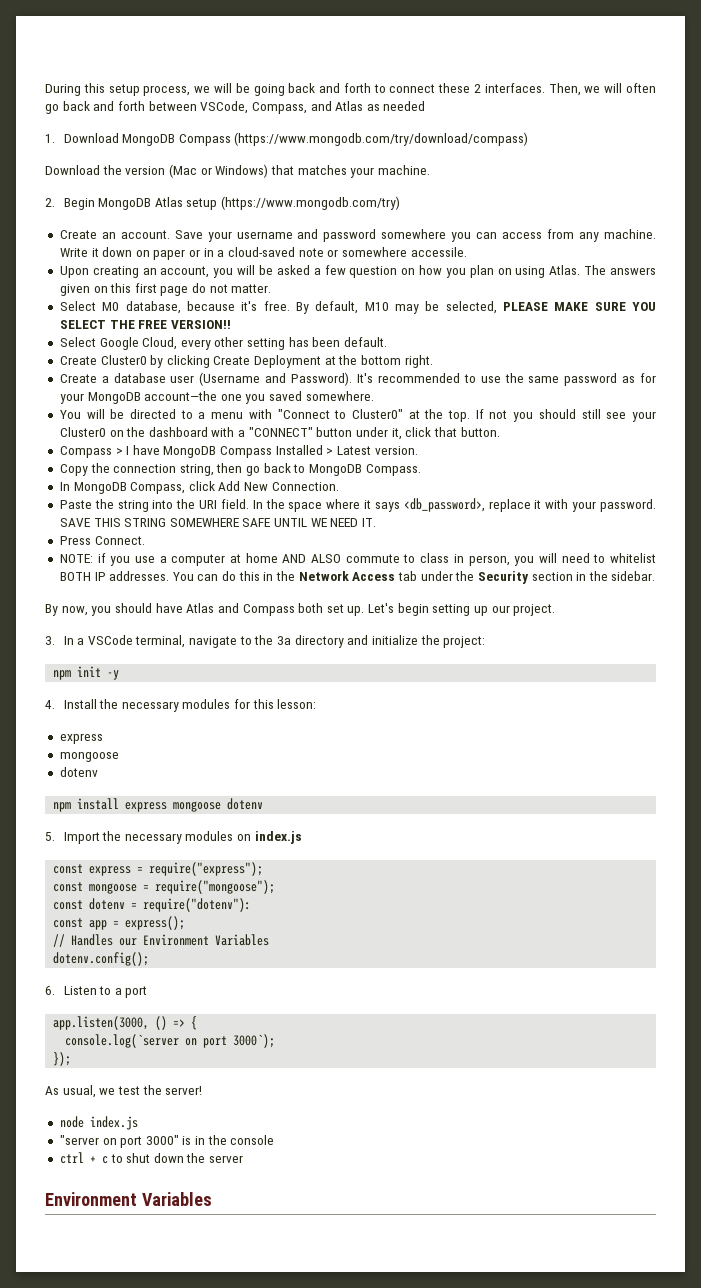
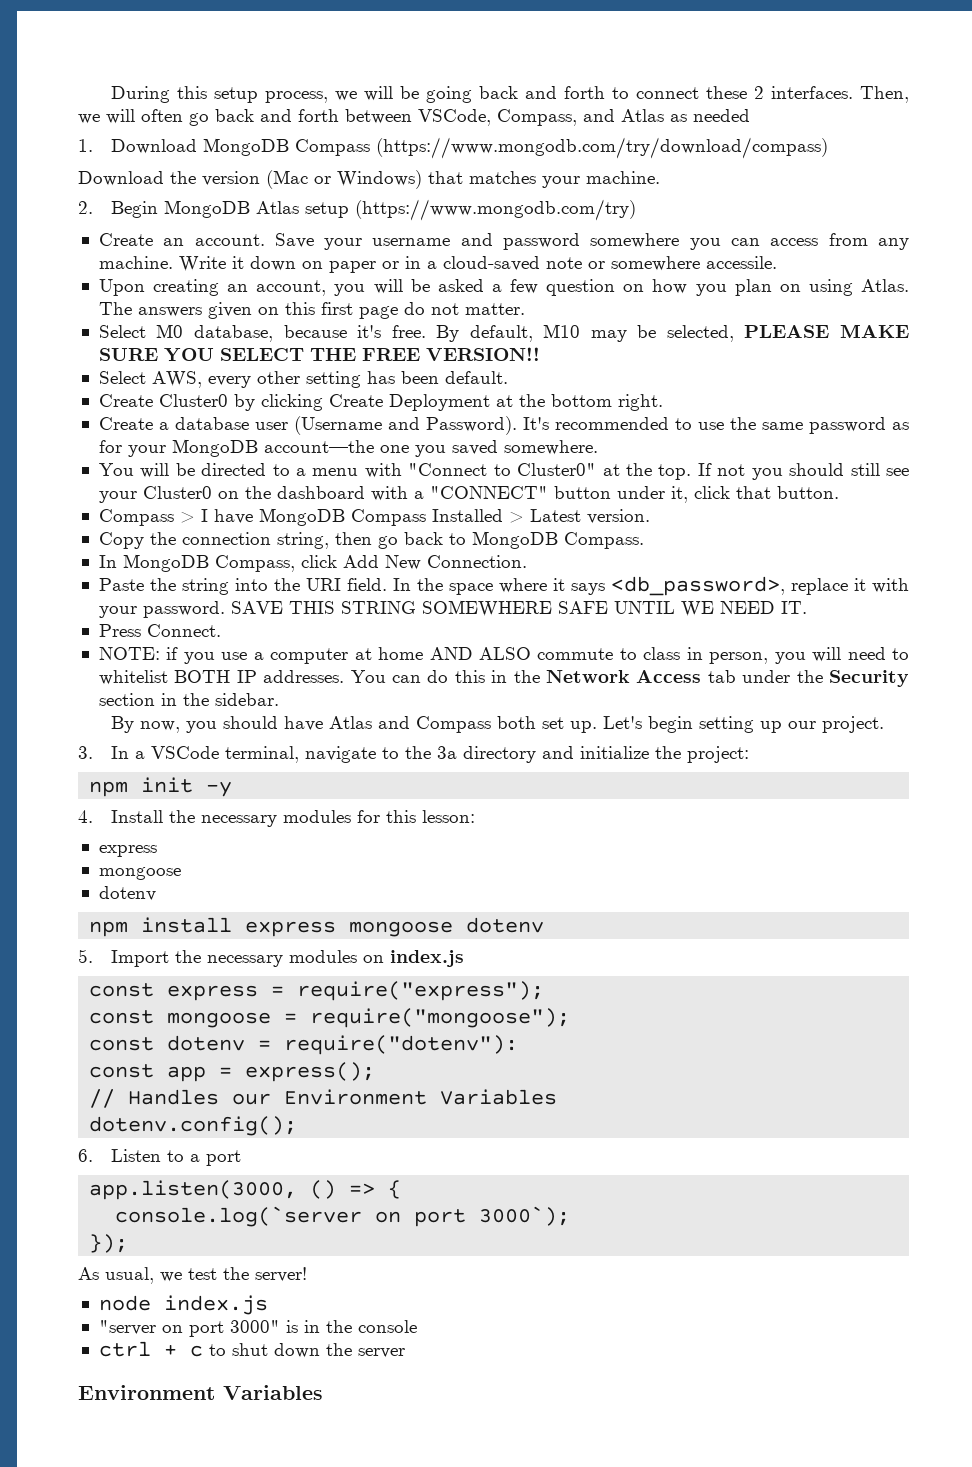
[99,337,178,350] Google Cloud, -> [151,371,202,388] AWS,

